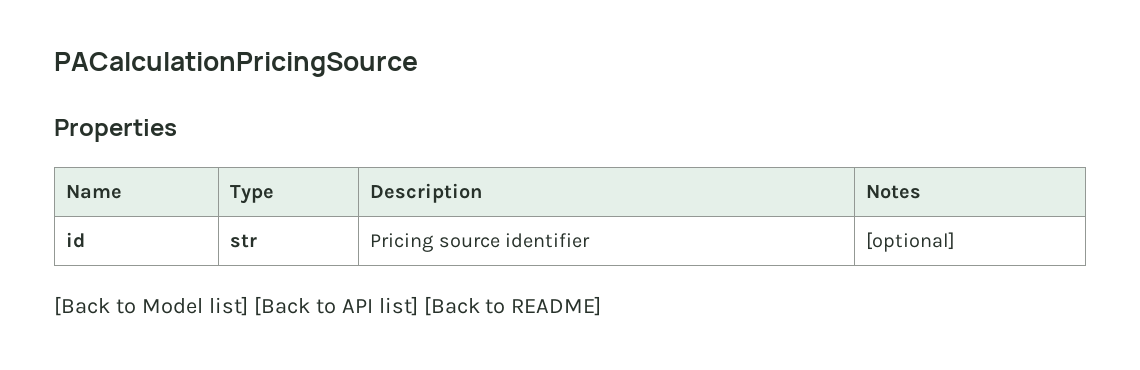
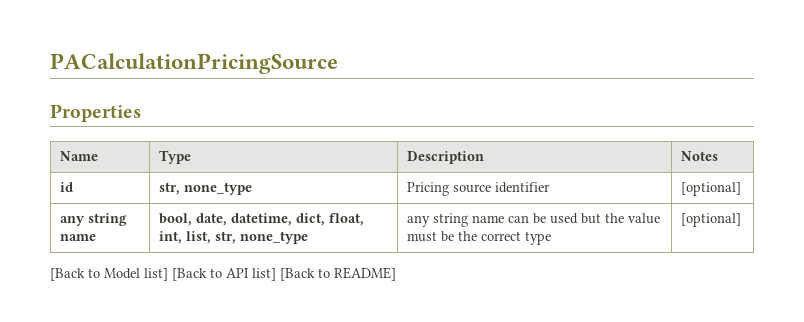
[230,234,258,248] str -> [159,182,253,195] str, none_type
(956, 242) none -> [60,213,128,226] [60,234,97,241] [159,213,365,226] [159,231,309,244] [407,213,661,227] [407,231,552,245] [681,213,742,227] // any string name | bool, date, datetime, dict, float, int, list, str, none_type | any string name can be used but the value must be the correct type | [optional]

